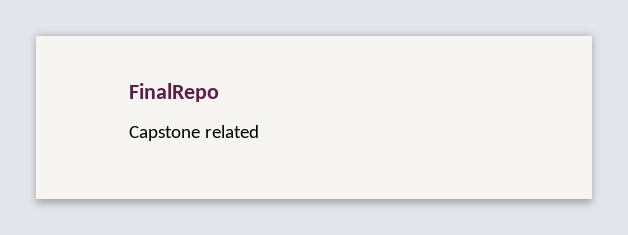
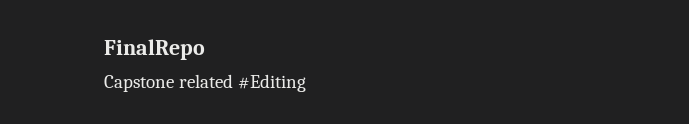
(259, 131) none -> [238,74,307,92] #Editing

